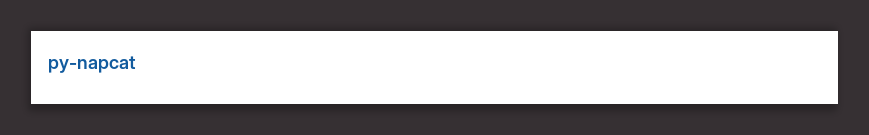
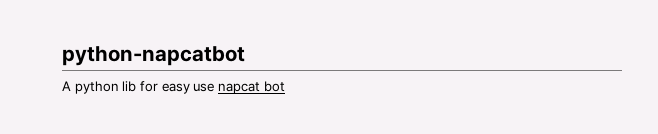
[48,56,136,73] py-napcat -> [62,46,245,66] [62,81,285,94] python-napcatbot // A python lib for easy use napcat bot

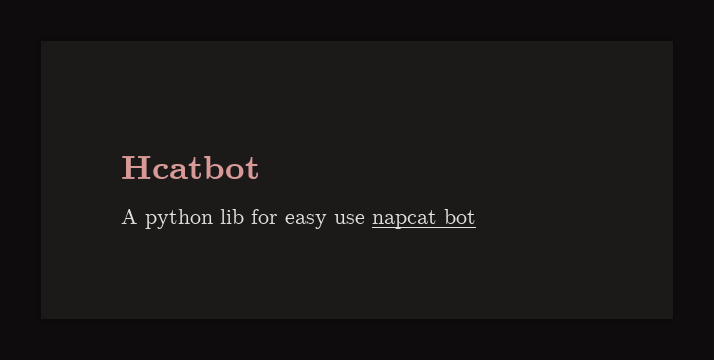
[62,46,245,66] python-napcatbot -> [121,156,260,179] Hcatbot

